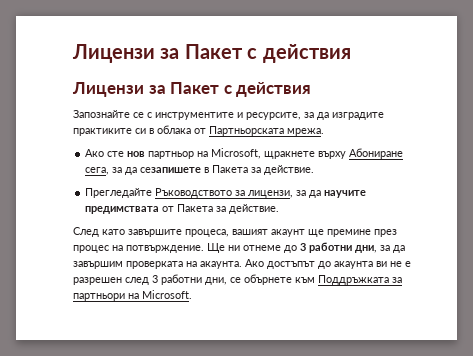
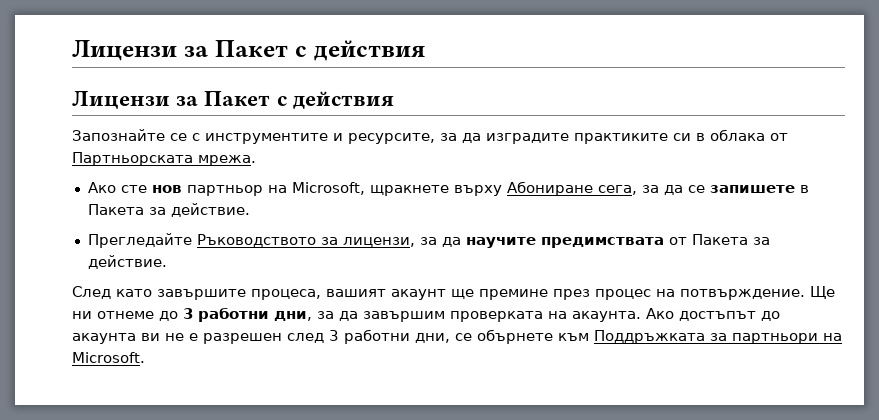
[140,167,202,173] сезапишете -> [687,185,795,193] се запишете

